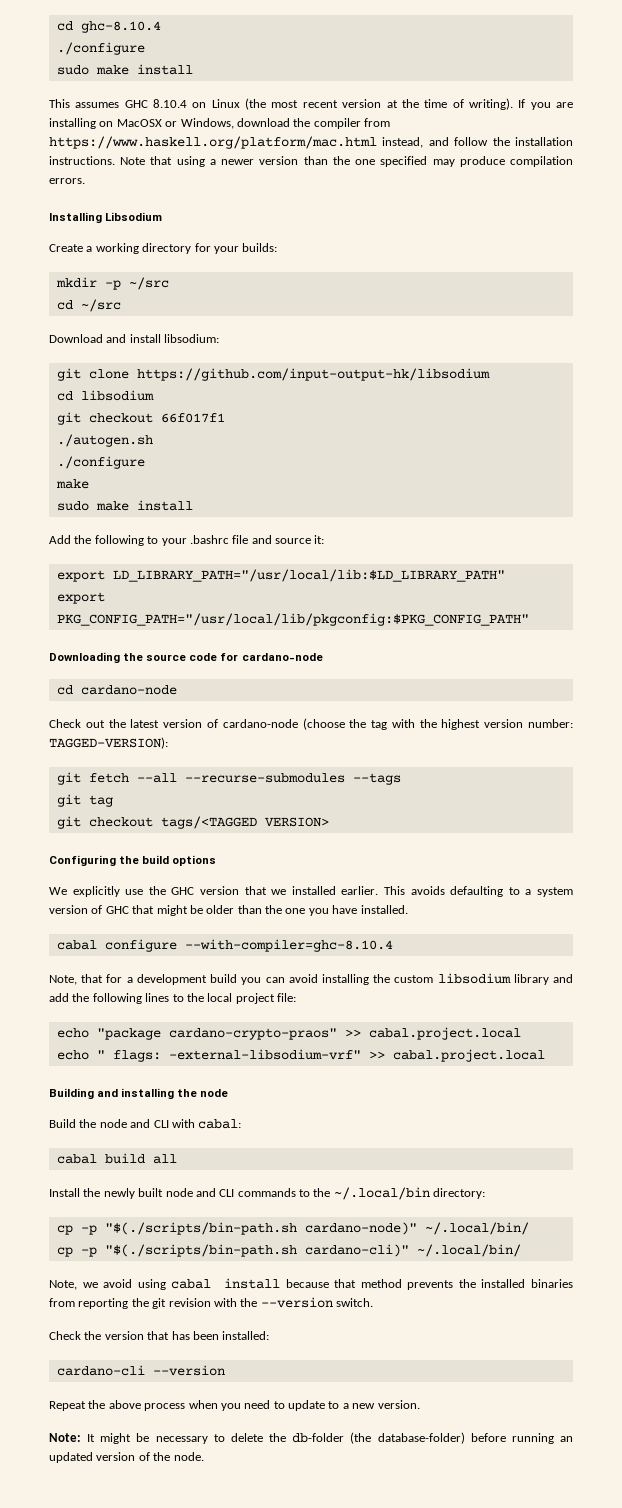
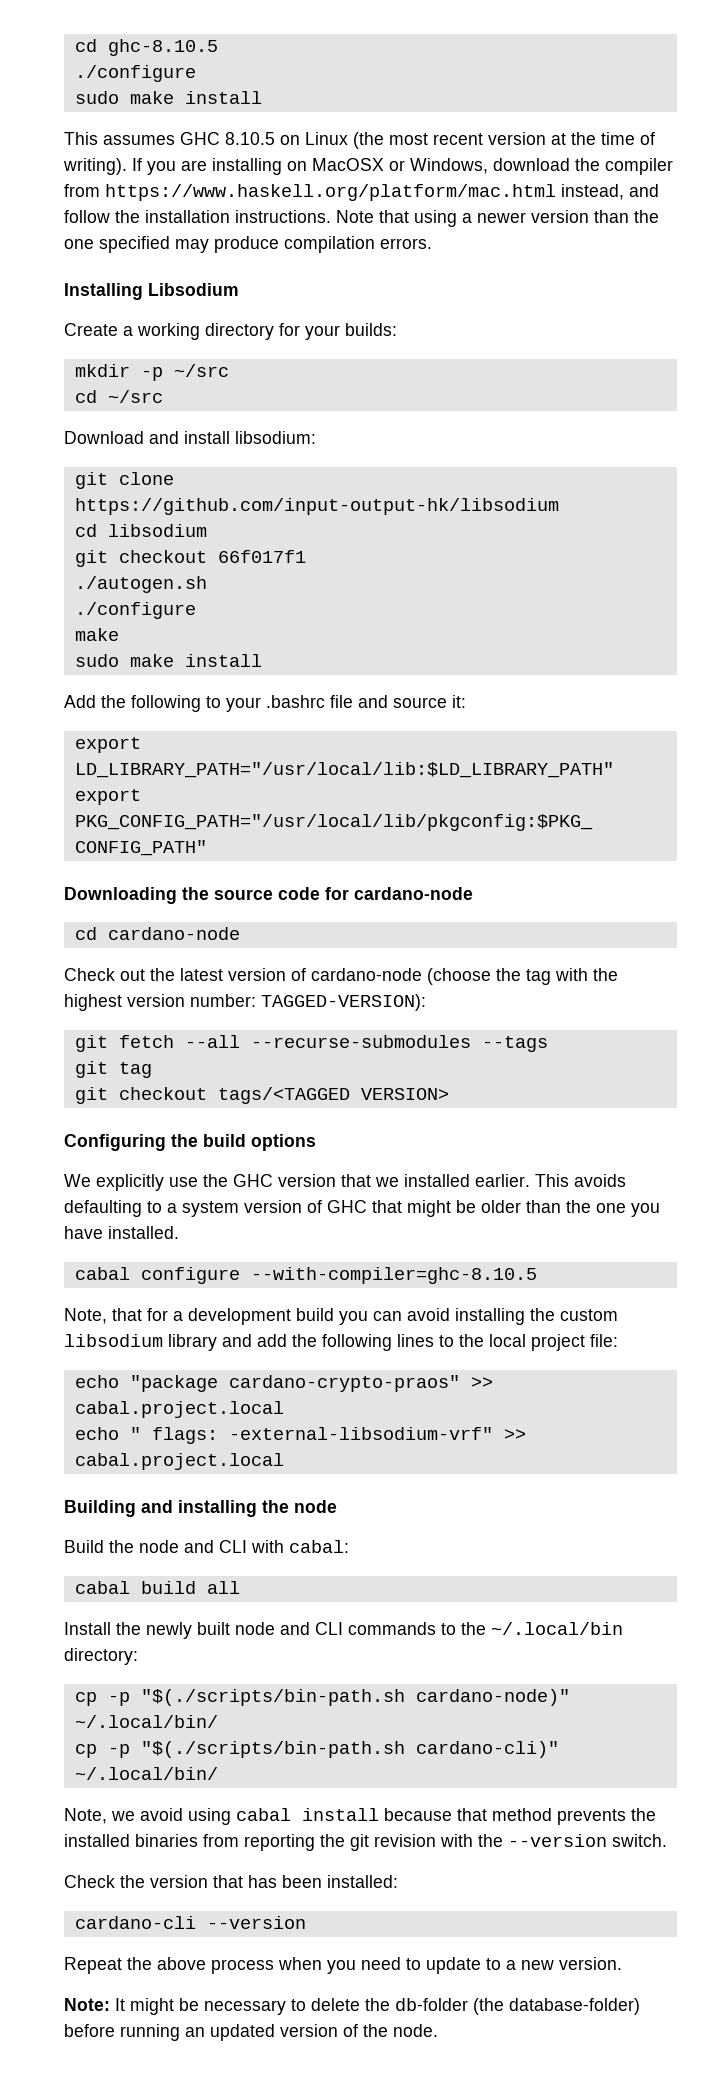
[56,21,161,33] cd ghc-8.10.4 -> [74,39,218,56] cd ghc-8.10.5
[153,99,188,108] 8.10.4 -> [225,132,275,145] 8.10.5
[184,939,393,952] --with-compiler=ghc-8.10.4 -> [250,1267,537,1284] --with-compiler=ghc-8.10.5

